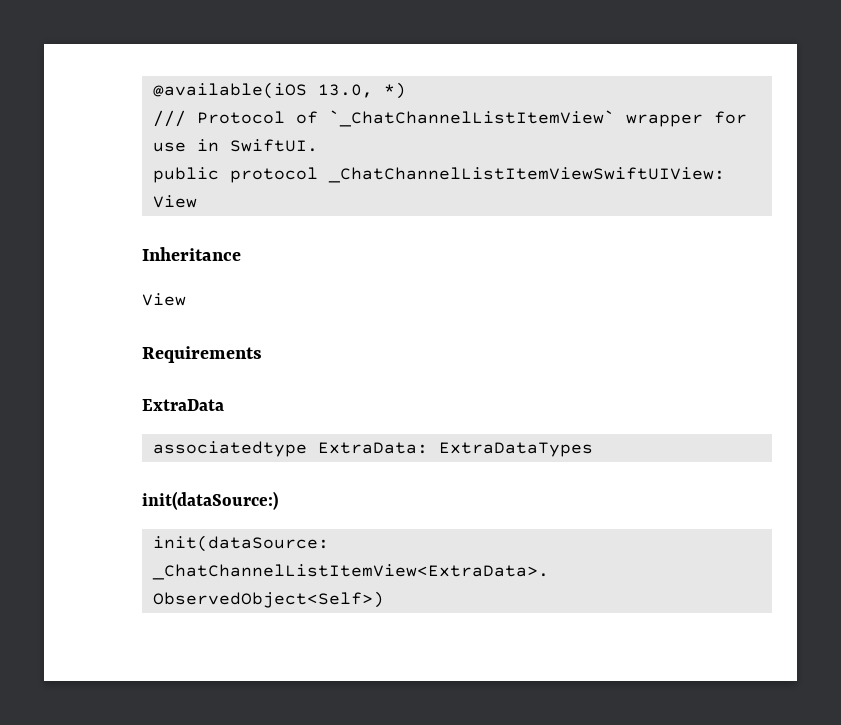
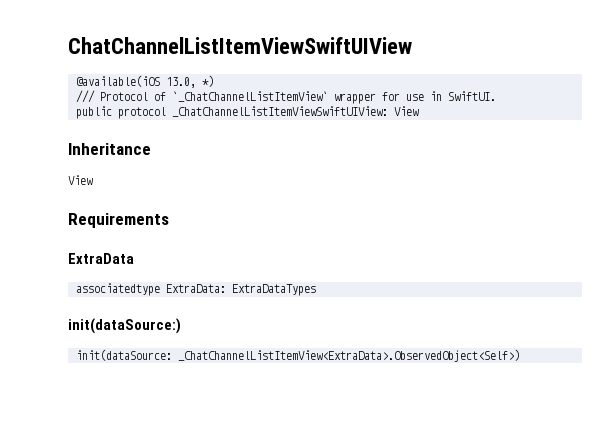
(153, 90) none -> [68,37,412,54] ChatChannelListItemViewSwiftUIView //

